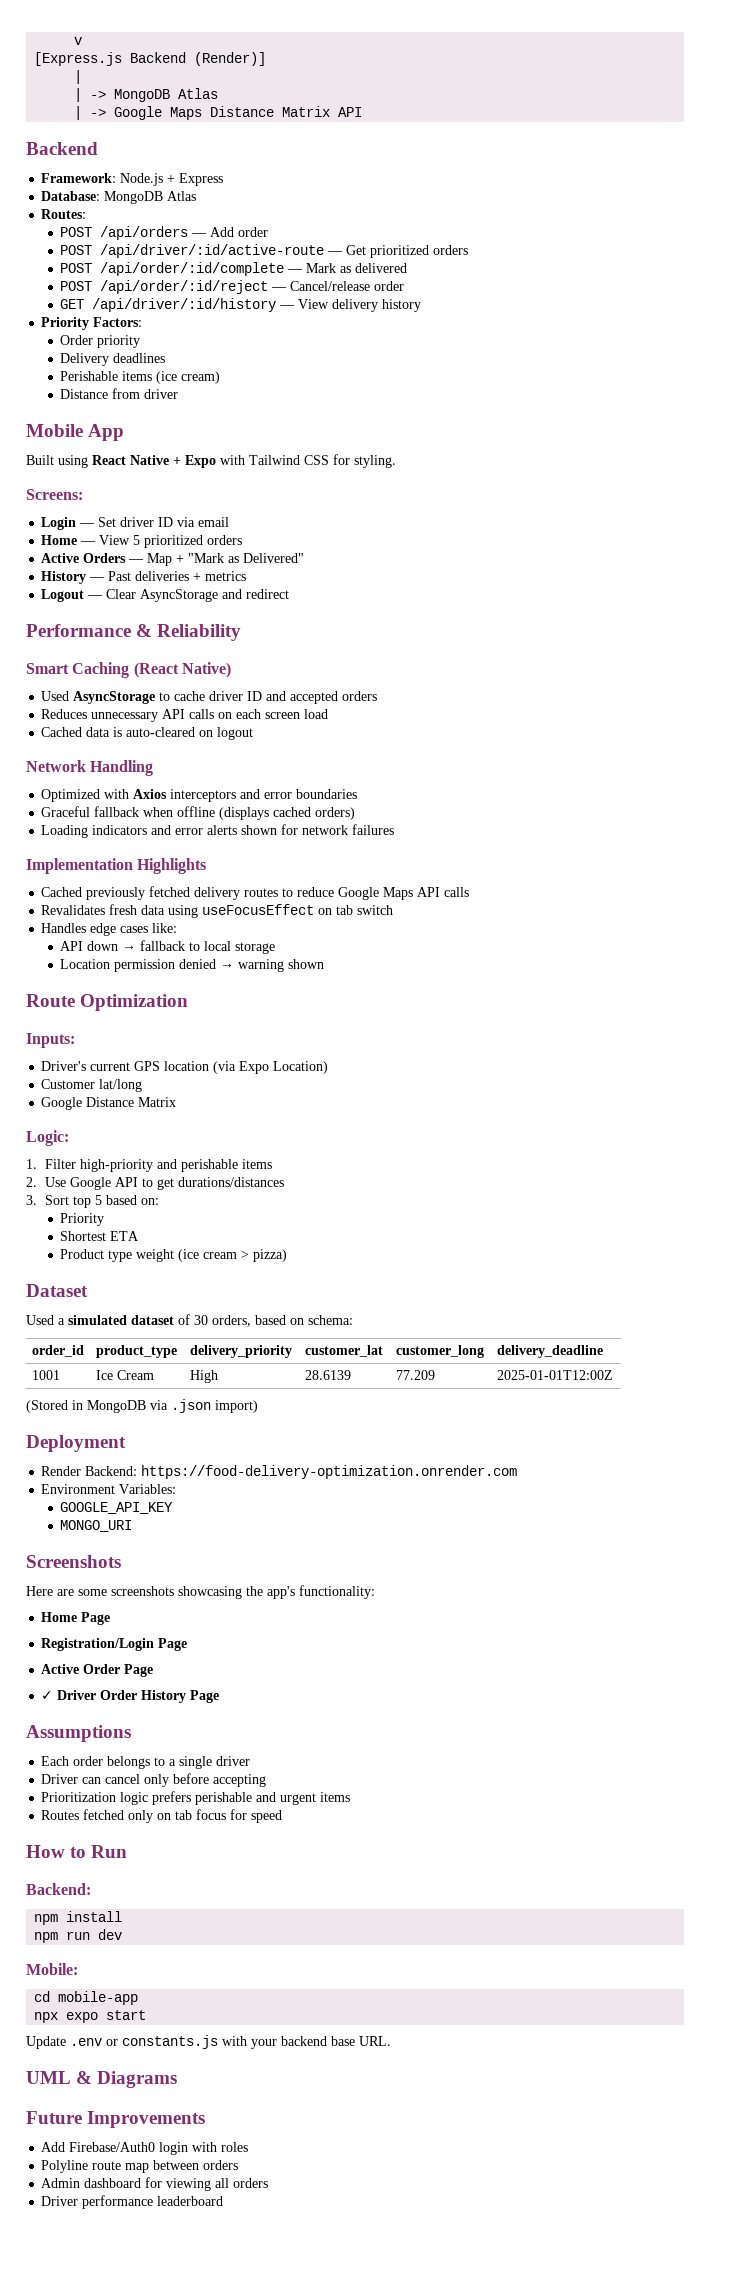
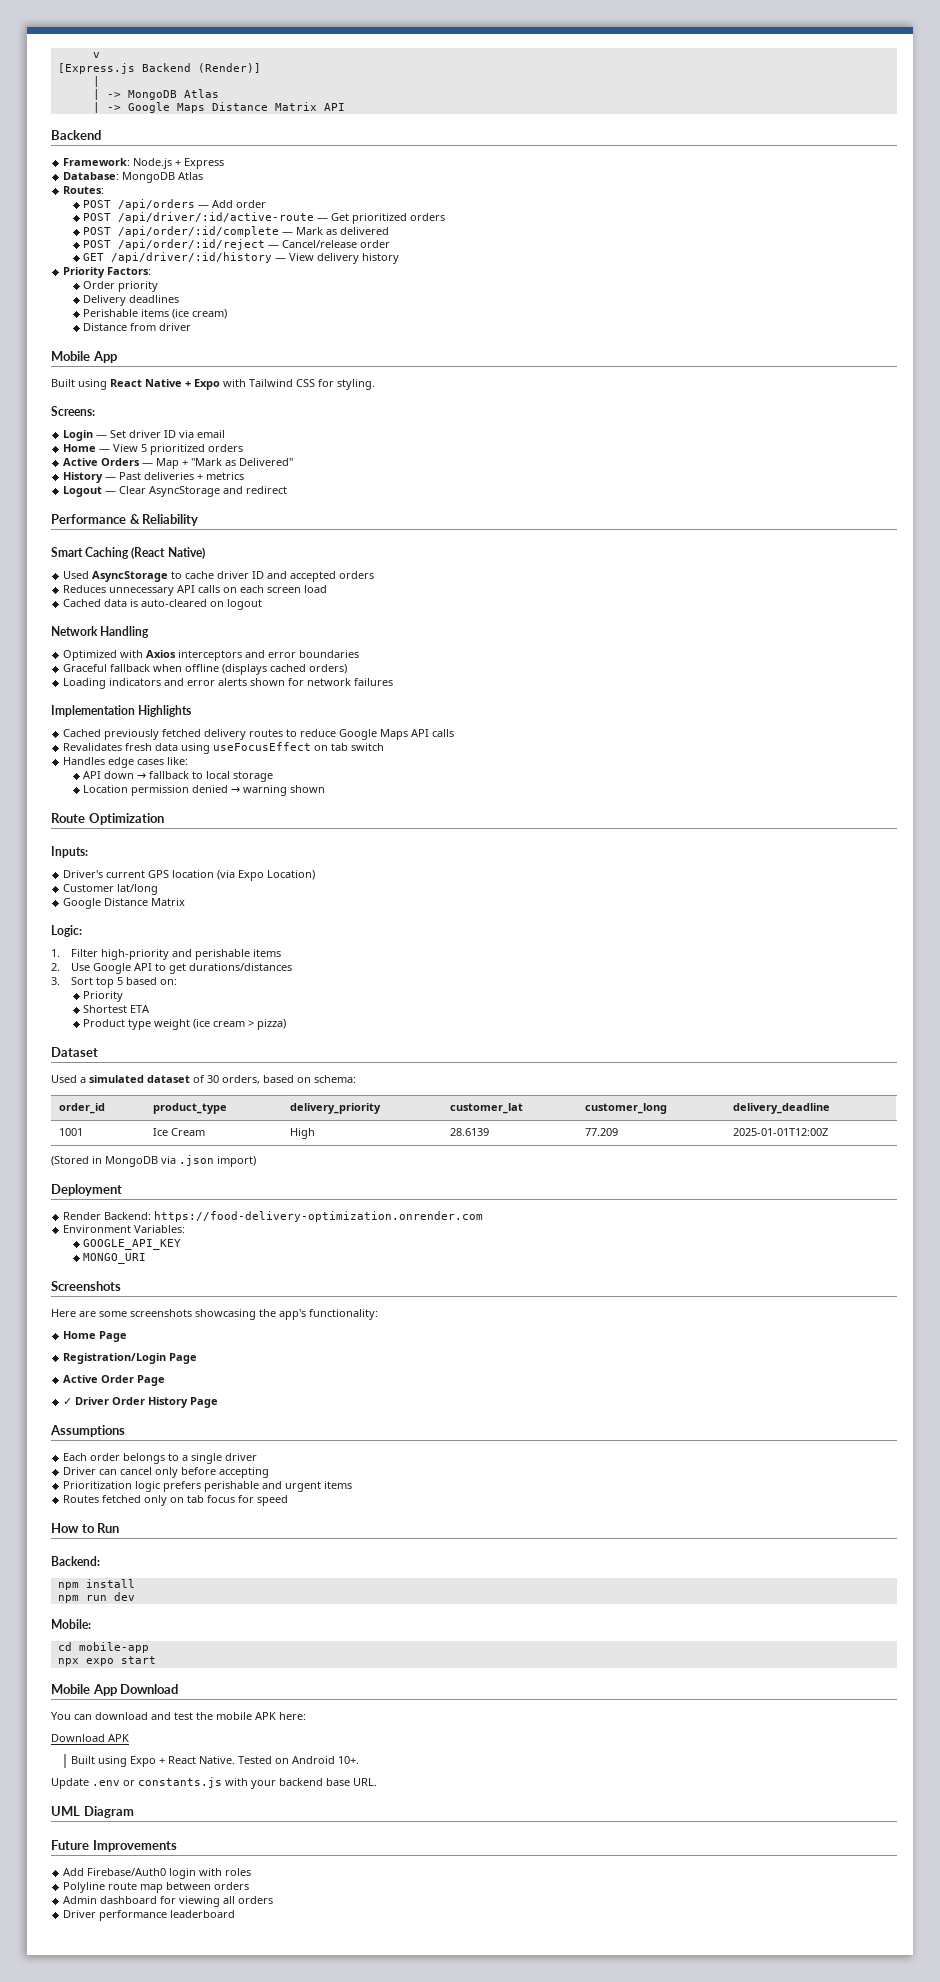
(147, 2015) none -> [51,1684,179,1696] [51,1712,306,1720] [51,1734,129,1742] [71,1756,360,1767] // Mobile App Download // You can download and test the mobile APK here: // Download APK // Built using Expo + React Native. Tested on Android 10+.
[76,2071,178,2088] & Diagrams -> [83,1806,134,1818] Diagram

